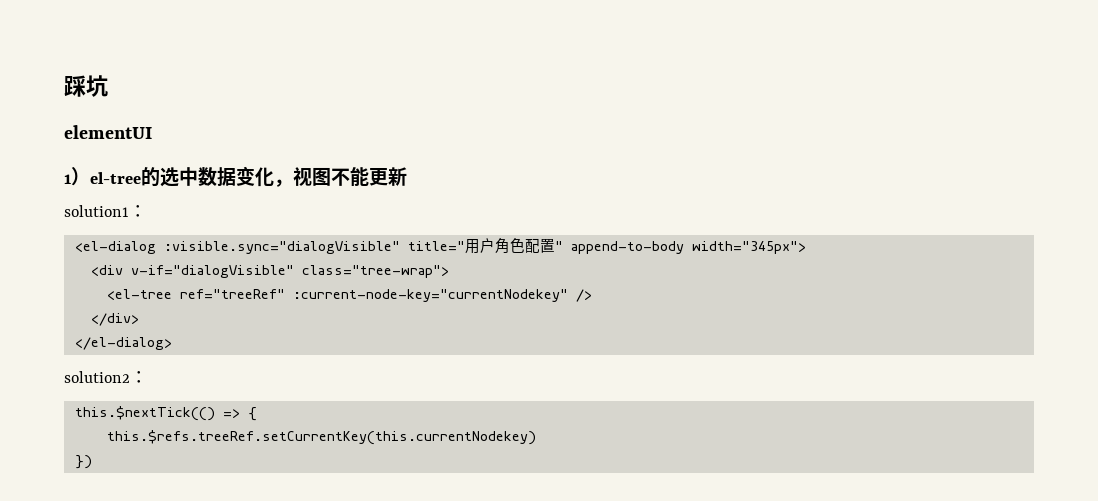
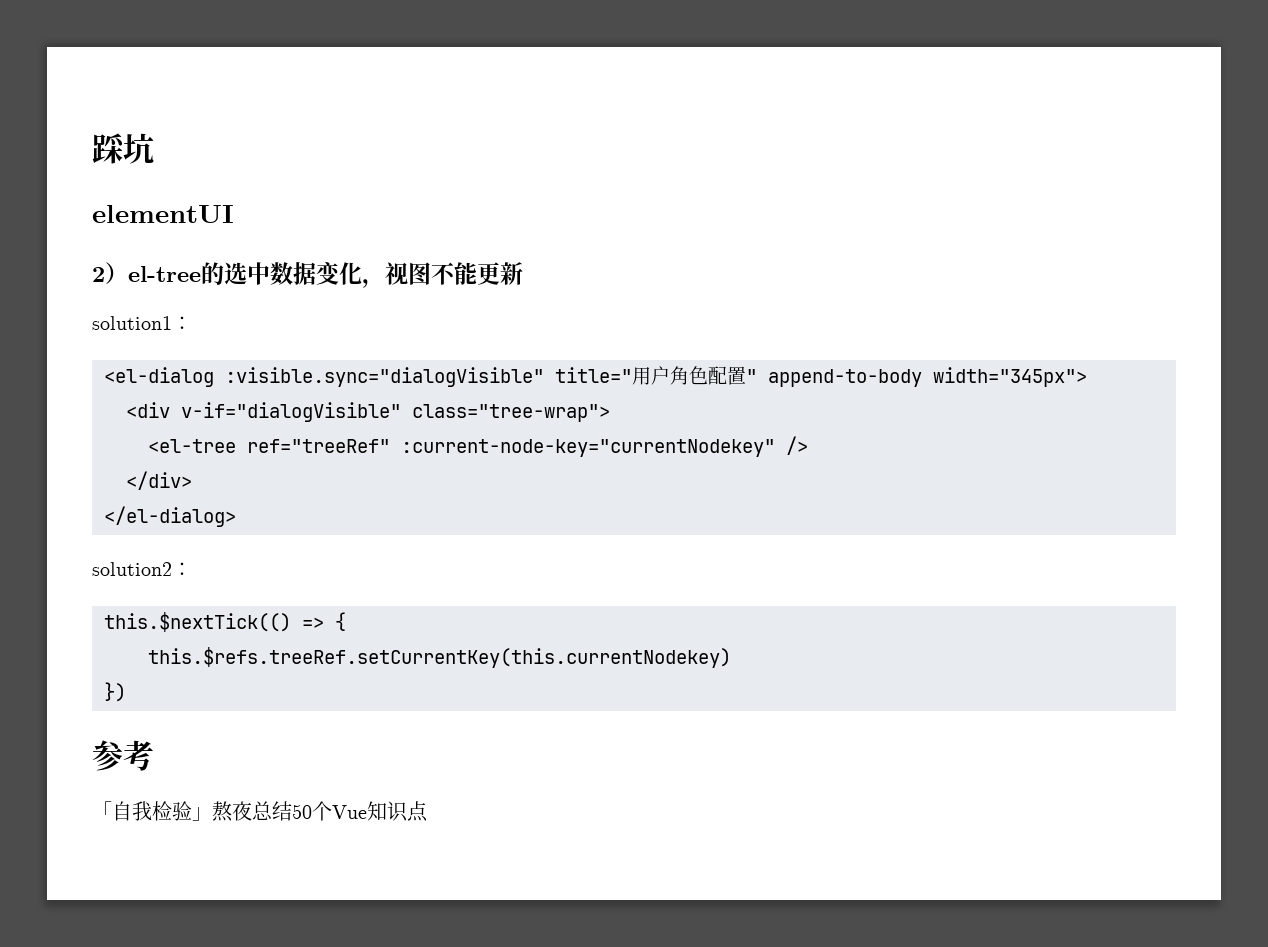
[64,174,71,184] 1 -> [92,267,105,282] 2
(92, 462) none -> [92,740,154,771] [92,801,428,822] // 参考 // 「自我检验」熬夜总结50个Vue知识点

